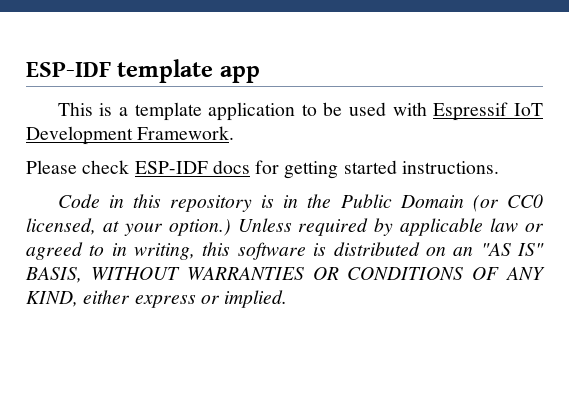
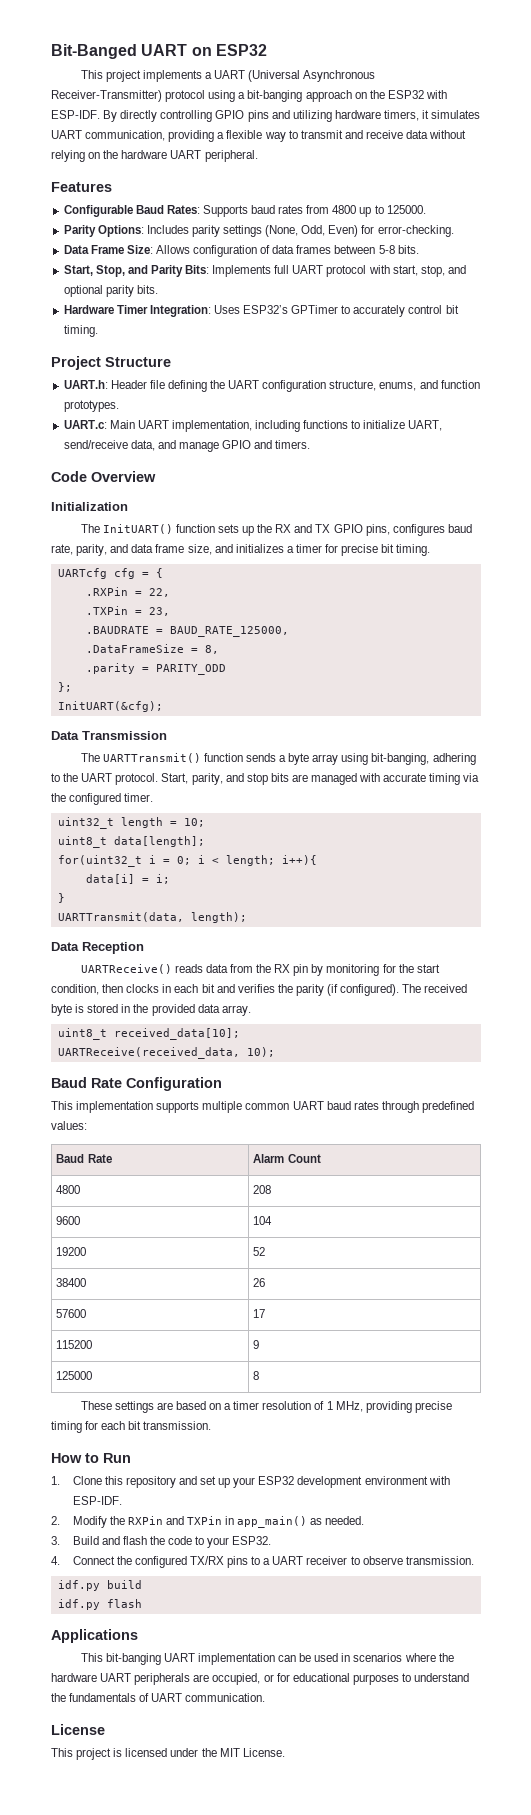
[26,59,260,83] [57,102,543,121] [26,126,235,145] [26,160,499,179] [57,194,543,212] [26,218,545,236] [26,242,544,260] [25,266,545,283] [26,290,288,308] ESP-IDF template app // This is a template application to be used with Espressif IoT Development Framework. // Please check ESP-IDF docs for getting started instructions. // Code in this repository is in the Public Domain (or CC0 licensed, at your option.) Unless required by applicable law or agreed to in writing, this software is distributed on an "AS IS" BASIS, WITHOUT WARRANTIES OR CONDITIONS OF ANY KIND, either express or implied. -> [51,44,267,59] [80,70,376,82] [51,90,447,102] [51,110,481,122] [51,130,467,142] [51,150,258,162] [51,182,112,192] [63,205,426,217] [63,225,454,237] [63,245,419,257] [63,265,466,277] [63,285,158,297] [63,305,459,317] [63,325,98,337] [51,356,171,370] [63,380,480,392] [63,400,119,412] [63,420,443,432] [63,440,311,452] [51,471,156,482] [51,502,128,511] [80,524,472,536] [51,544,431,556] [57,568,163,579] [85,587,170,597] [85,606,170,616] [85,626,289,637] [85,644,219,654] [85,663,226,675] [57,682,72,692] [57,701,163,712] [51,731,167,740] [80,753,476,765] [51,773,480,785] [51,793,154,805] [57,817,205,829] [57,836,205,848] [57,855,317,867] [85,874,170,884] [57,893,65,903] [57,912,247,923] [51,942,144,954] [80,964,440,976] [51,984,468,996] [51,1004,251,1016] [57,1028,240,1040] [57,1047,275,1059] [51,1077,222,1091] [51,1101,474,1113] [51,1121,87,1130] [56,1154,112,1163] [253,1154,321,1163] [56,1185,81,1194] [253,1185,272,1194] [56,1216,81,1225] [253,1216,273,1225] [56,1247,87,1256] [253,1247,266,1256] [56,1278,87,1287] [253,1278,266,1287] [56,1309,87,1318] [253,1309,266,1318] [56,1340,93,1349] [253,1340,260,1349] [56,1371,93,1380] [253,1371,260,1380] [80,1401,452,1413] [51,1421,212,1433] [51,1453,131,1463] [51,1476,450,1488] [72,1496,122,1505] [51,1516,365,1528] [51,1536,272,1548] [51,1556,474,1568] [57,1580,142,1591] [57,1599,142,1610] [51,1629,138,1643] [80,1653,454,1665] [51,1673,470,1685] [51,1693,266,1702] [51,1724,105,1735] [51,1748,285,1760] Bit-Banged UART on ESP32 // This project implements a UART (Universal Asynchronous Receiver-Transmitter) protocol using a bit-banging approach on the ESP32 with ESP-IDF. By directly controlling GPIO pins and utilizing hardware timers, it simulates UART communication, providing a flexible way to transmit and receive data without relying on the hardware UART peripheral. // Features // Configurable Baud Rates: Supports baud rates from 4800 up to 125000. // Parity Options: Includes parity settings (None, Odd, Even) for error-checking. // Data Frame Size: Allows configuration of data frames between 5-8 bits. // Start, Stop, and Parity Bits: Implements full UART protocol with start, stop, and optional parity bits. // Hardware Timer Integration: Uses ESP32’s GPTimer to accurately control bit timing. // Project Structure // UART.h: Header file defining the UART configuration structure, enums, and function prototypes. // UART.c: Main UART implementation, including functions to initialize UART, send/receive data, and manage GPIO and timers. // Code Overview // Initialization // The InitUART() function sets up the RX and TX GPIO pins, configures baud rate, parity, and data frame size, and initializes a timer for precise bit timing. // UARTcfg cfg = { // .RXPin = 22, // .TXPin = 23, // .BAUDRATE = BAUD_RATE_125000, // .DataFrameSize = 8, // .parity = PARITY_ODD // }; // InitUART(&cfg); // Data Transmission // The UARTTransmit() function sends a byte array using bit-banging, adhering to the UART protocol. Start, parity, and stop bits are managed with accurate timing via the configured timer. // uint32_t length = 10; // uint8_t data[length]; // for(uint32_t i = 0; i < length; i++){ // data[i] = i; // } // UARTTransmit(data, length); // Data Reception // UARTReceive() reads data from the RX pin by monitoring for the start condition, then clocks in each bit and verifies the parity (if configured). The received byte is stored in the provided data array. // uint8_t received_data[10]; // UARTReceive(received_data, 10); // Baud Rate Configuration // This implementation supports multiple common UART baud rates through predefined values: // Baud Rate | Alarm Count // 4800 | 208 // 9600 | 104 // 19200 | 52 // 38400 | 26 // 57600 | 17 // 115200 | 9 // 125000 | 8 // These settings are based on a timer resolution of 1 MHz, providing precise timing for each bit transmission. // How to Run // 1. Clone this repository and set up your ESP32 development environment with ESP-IDF. // 2. Modify the RXPin and TXPin in app_main() as needed. // 3. Build and flash the code to your ESP32. // 4. Connect the configured TX/RX pins to a UART receiver to observe transmission. // idf.py build // idf.py flash // Applications // This bit-banging UART implementation can be used in scenarios where the hardware UART peripherals are occupied, or for educational purposes to understand the fundamentals of UART communication. // License // This project is licensed under the MIT License.

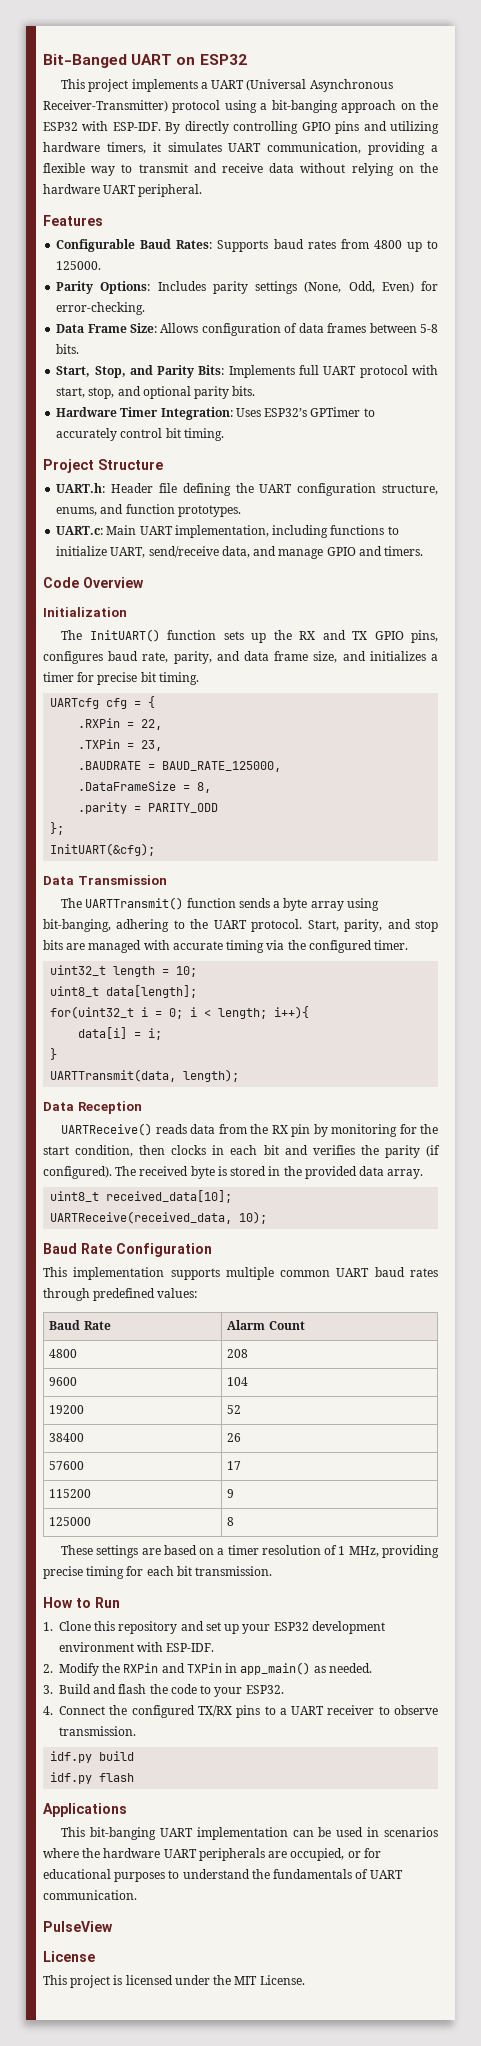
(266, 1697) none -> [43,1921,113,1932] // PulseView

